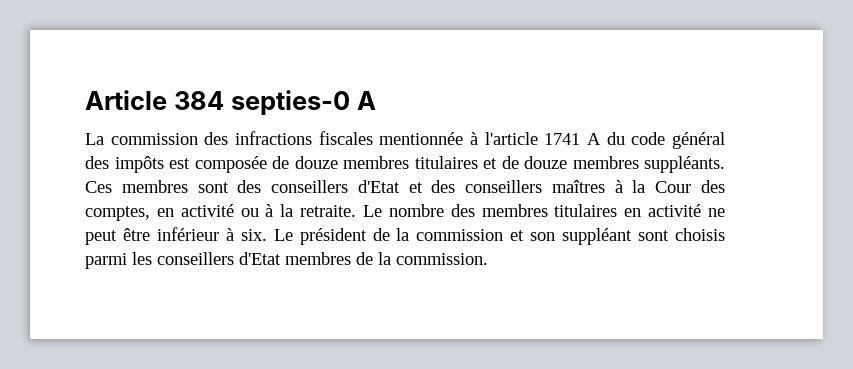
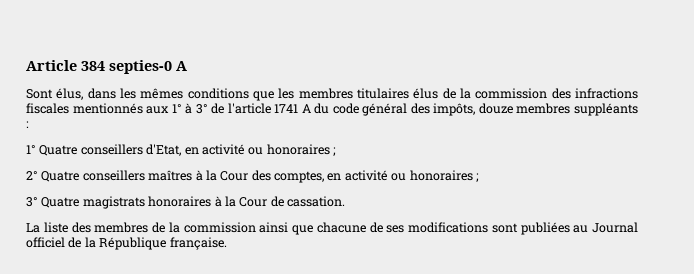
[85,131,478,145] La commission des infractions fiscales mentionnée à -> [26,88,638,101] [26,103,225,114] Sont élus, dans les mêmes conditions que les membres titulaires élus de la commission des infractions fiscales mentionnés aux 1° à 3° de
[114,156,725,173] [85,180,456,193] impôts est composée de douze membres titulaires et de douze membres suppléants. Ces membres sont des conseillers d'Etat et des -> [433,103,638,116] [26,121,29,128] [26,144,336,156] [26,171,80,182] impôts, douze membres suppléants : // 1° Quatre conseillers d'Etat, en activité ou honoraires ; // 2° Quatre
[265,204,725,217] [85,227,726,245] [85,252,488,269] à la retraite. Le nombre des membres titulaires en activité ne peut être inférieur à six. Le président de la commission et son suppléant sont choisis parmi les conseillers d'Etat membres de la commission. -> [409,170,479,182] [26,196,345,209] [26,222,638,235] [26,237,227,250] honoraires ; // 3° Quatre magistrats honoraires à la Cour de cassation. // La liste des membres de la commission ainsi que chacune de ses modifications sont publiées au Journal officiel de la République française.

